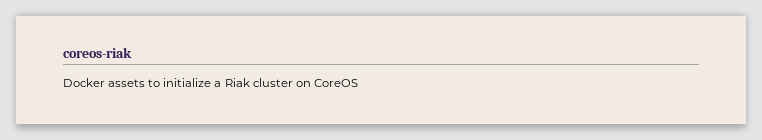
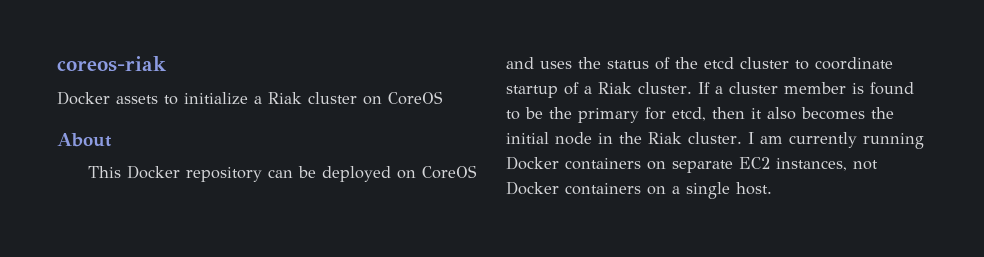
(358, 83) none -> [57,133,112,147] [88,165,478,182] [506,57,893,70] [506,82,914,98] [506,107,894,123] [506,132,924,149] [506,156,878,173] [506,181,772,199] // About // This Docker repository can be deployed on CoreOS and uses the status of the etcd cluster to coordinate startup of a Riak cluster. If a cluster member is found to be the primary for etcd, then it also becomes the initial node in the Riak cluster. I am currently running Docker containers on separate EC2 instances, not Docker containers on a single host.

